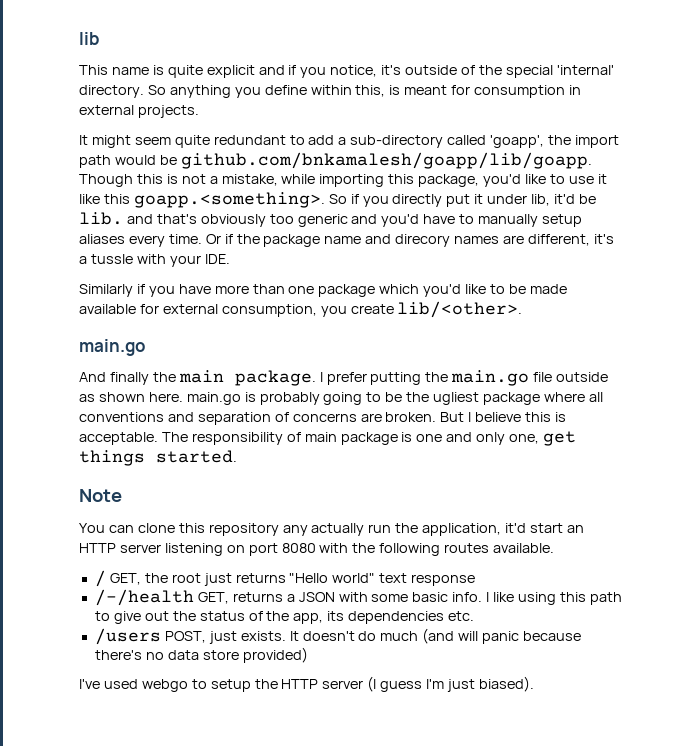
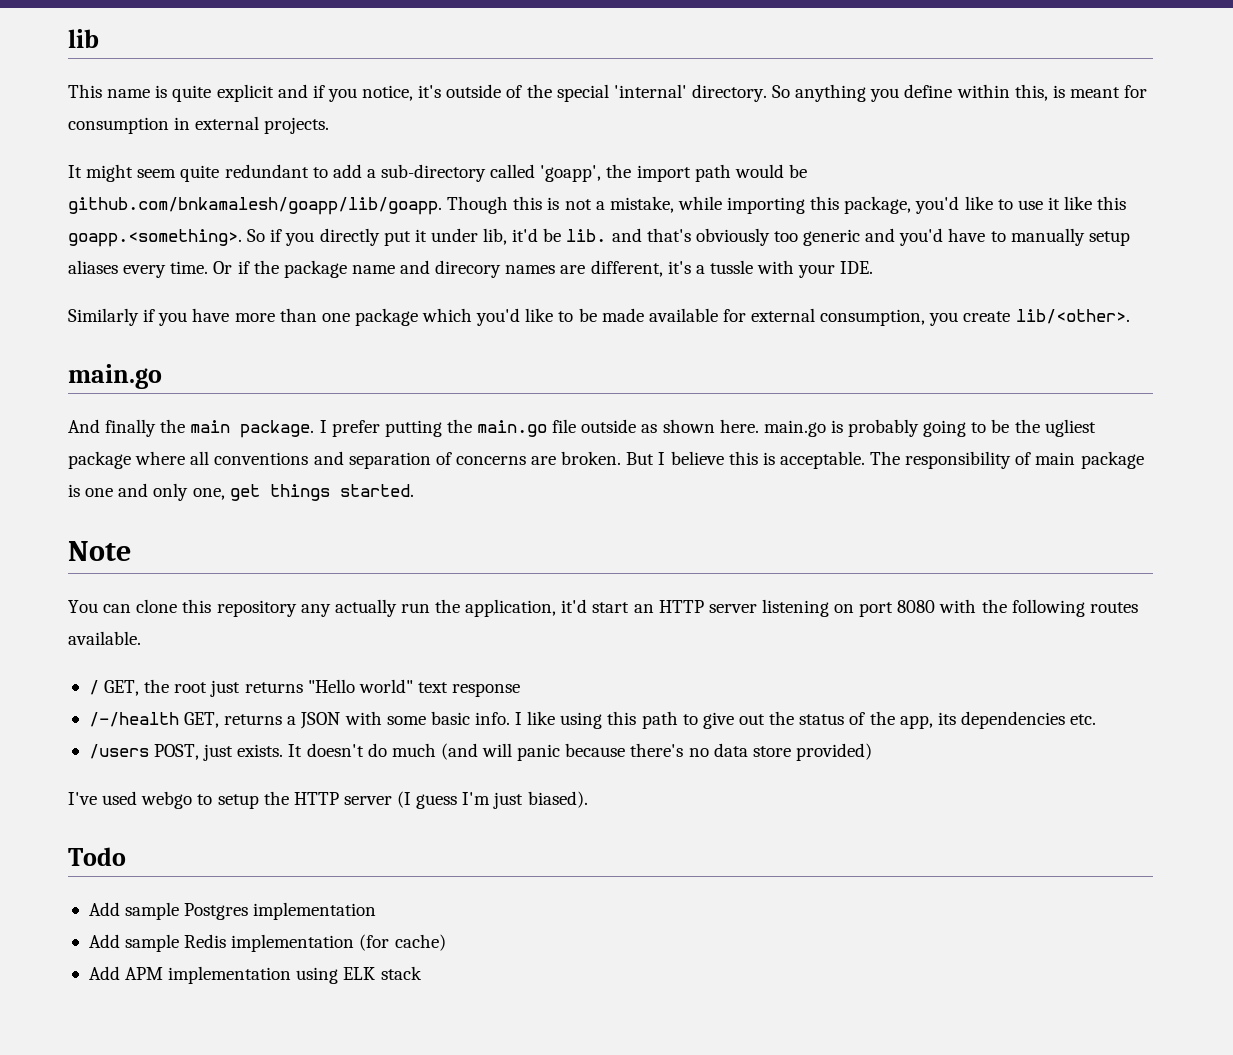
(534, 684) none -> [68,847,126,866] [88,902,377,920] [88,934,446,952] [88,966,422,984] // Todo // Add sample Postgres implementation // Add sample Redis implementation (for cache) // Add APM implementation using ELK stack

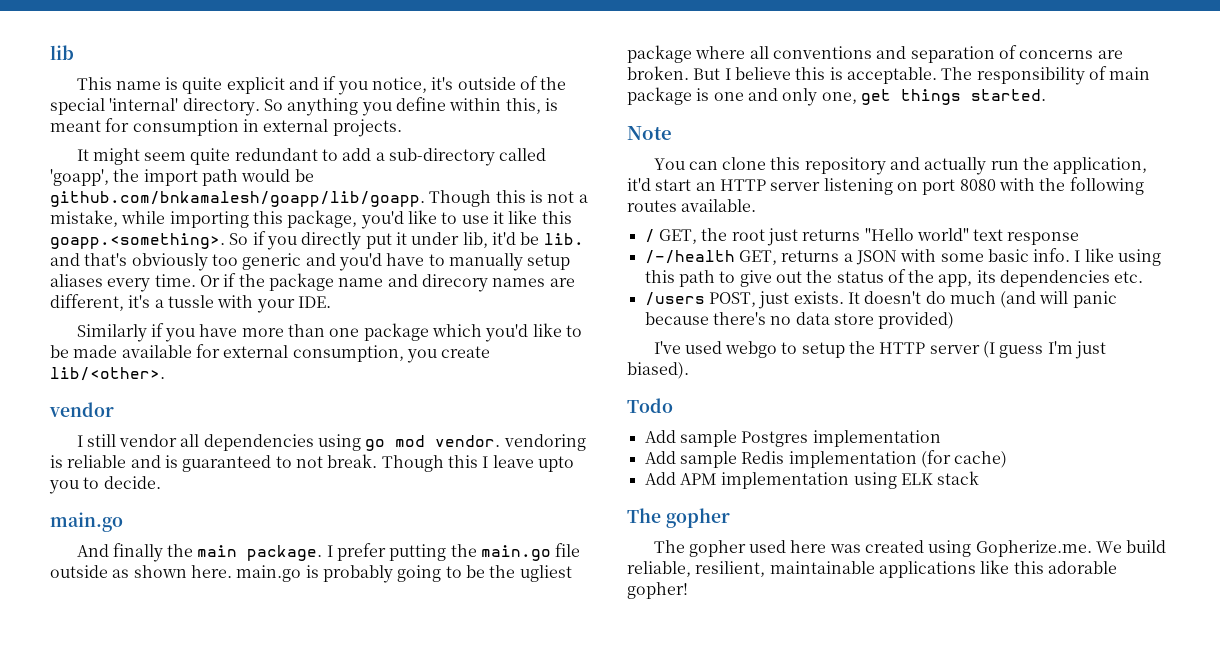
(1130, 316) none -> [49,402,114,417] [76,434,586,451] [50,454,574,472] [49,476,161,494] // vendor // I still vendor all dependencies using go mod vendor. vendoring is reliable and is guaranteed to not break. Though this I leave upto you to decide.
[300,604,331,617] any -> [890,157,921,170] and
(422, 973) none -> [627,508,730,528] [653,540,1167,557] [627,560,1117,578] [627,582,688,599] // The gopher // The gopher used here was created using Gopherize.me. We build reliable, resilient, maintainable applications like this adorable gopher!

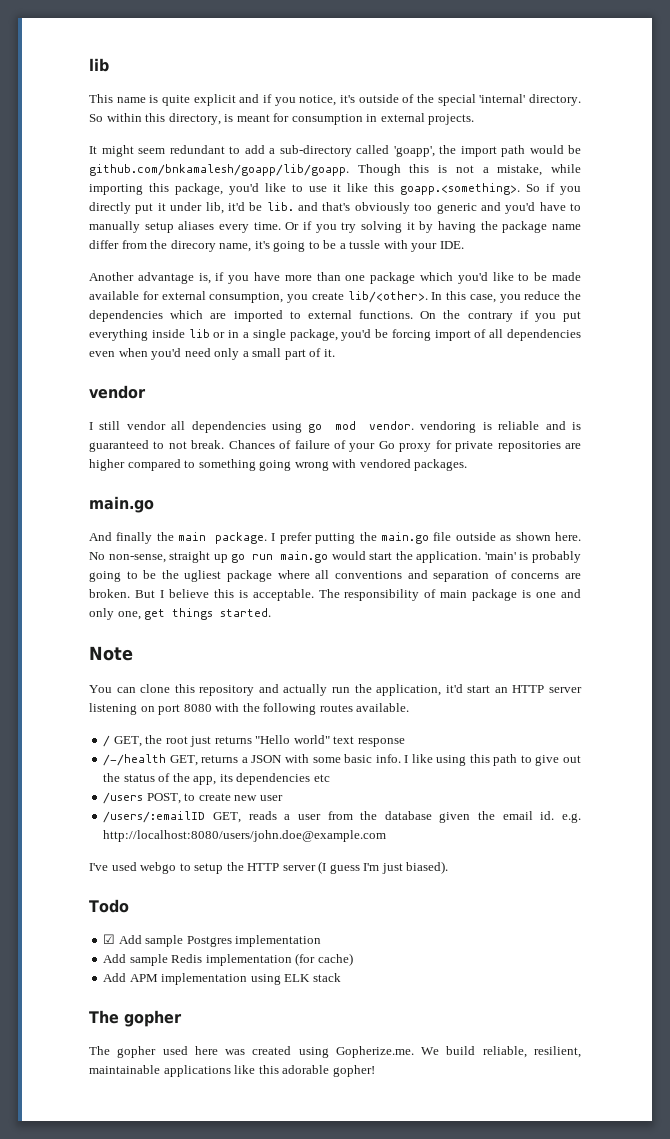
[287,97,541,116] anything you define within this, -> [106,113,221,125] within this directory,
[190,148,231,165] quite -> (165, 151) none
[238,273,575,292] [50,294,151,311] the package name and direcory names are different, it's -> [315,221,581,233] [89,240,337,252] you try solving it by having the package name differ from the direcory name, it's going to be
[76,324,147,342] Similarly -> [89,272,211,284] Another advantage is,
(165, 374) none -> [431,291,581,303] [89,310,582,322] [89,329,581,341] [89,348,335,360] In this case, you reduce the dependencies which are imported to external functions. On the contrary if you put everything inside lib or in a single package, you'd be forcing import of all dependencies even when you'd need only a small part of it.
[381,455,574,472] [49,476,161,494] Though this I leave upto you to decide. -> [228,440,581,452] [89,459,468,471] Chances of failure of your Go proxy for private repositories are higher compared to something going wrong with vendored packages.
[236,565,302,582] main.go -> [89,551,516,563] No non-sense, straight up go run main.go would start the application. 'main'
[1114,271,1144,283] etc. -> [313,774,330,782] etc
[758,291,1117,309] [644,312,955,329] just exists. It doesn't do much (and will panic because there's no data store provided) -> [184,793,283,801] [103,811,581,823] [103,830,387,842] to create new user // /users/:emailID GET, reads a user from the database given the email id. e.g. http://localhost:8080/users/john.doe@example.com
(673, 405) none -> [103,934,116,944] ☑

